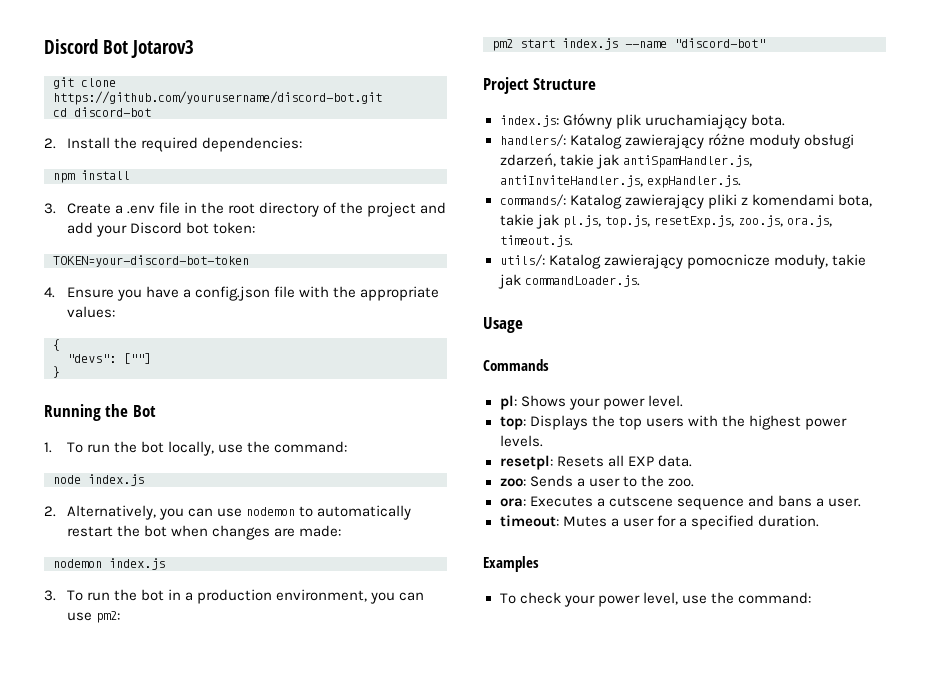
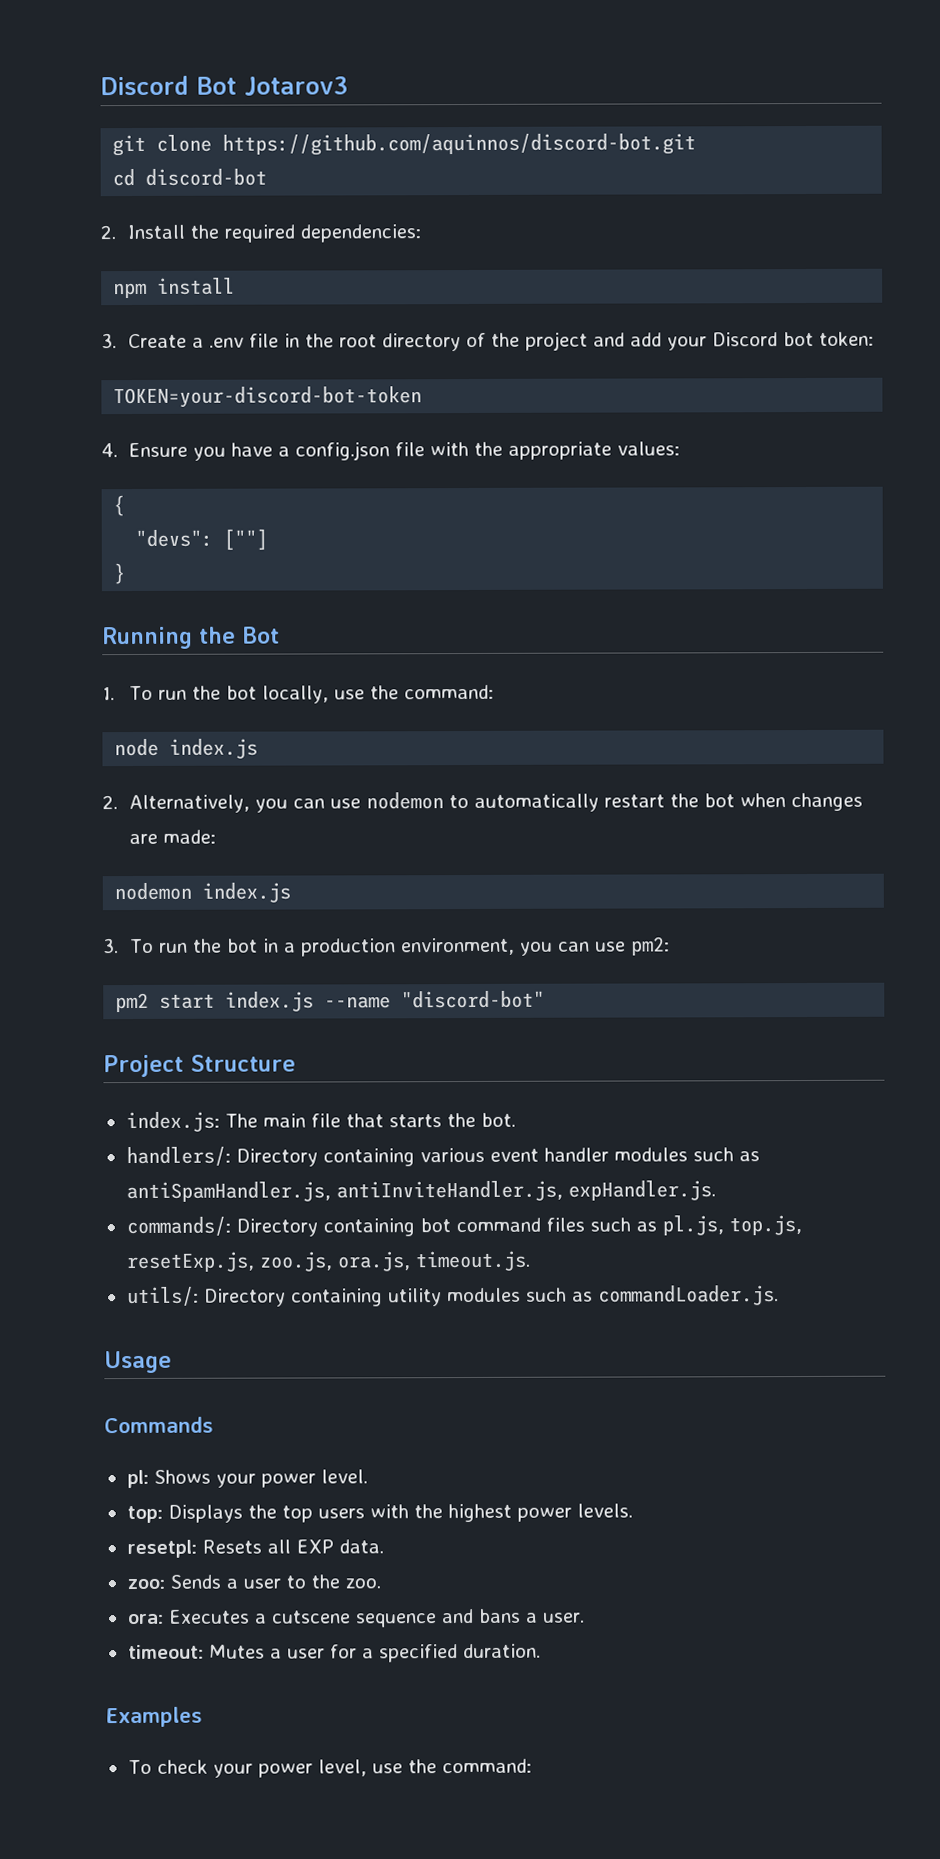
[53,91,382,105] https://github.com/yourusername/discord-bot.git -> [222,133,697,156] https://github.com/aquinnos/discord-bot.git
[562,113,785,129] [499,133,854,149] [499,153,752,169] [499,175,741,188] [499,194,872,209] [499,214,559,229] Główny plik uruchamiający bota. // handlers/: Katalog zawierający różne moduły obsługi zdarzeń, takie jak antiSpamHandler.js, antiInviteHandler.js, expHandler.js. // commands/: Katalog zawierający pliki z komendami bota, takie jak -> [224,1112,516,1128] [125,1146,760,1167] [125,1180,716,1203] [125,1216,657,1237] The main file that starts the bot. // handlers/: Directory containing various event handler modules such as antiSpamHandler.js, antiInviteHandler.js, expHandler.js. // commands/: Directory containing bot command files such as
[548,254,866,269] [497,274,521,289] Katalog zawierający pomocnicze moduły, takie jak -> [203,1287,593,1307] Directory containing utility modules such as

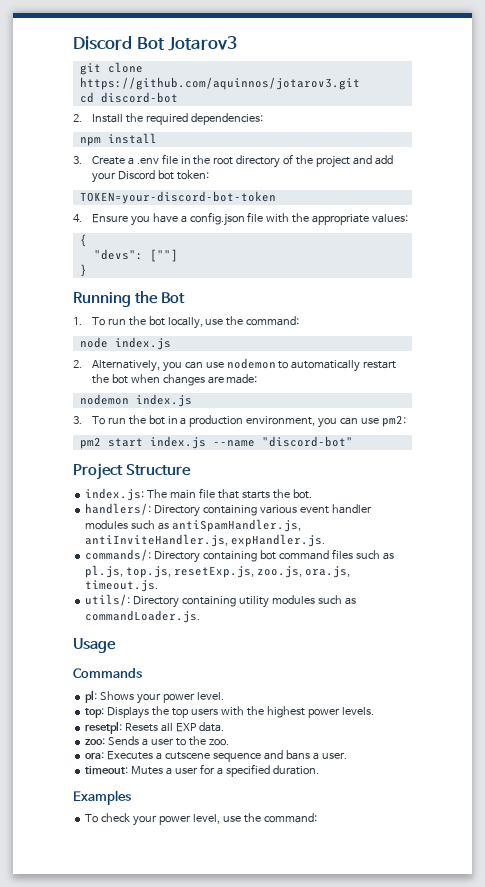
[222,133,697,156] https://github.com/aquinnos/discord-bot.git -> [79,77,360,90] https://github.com/aquinnos/jotarov3.git

